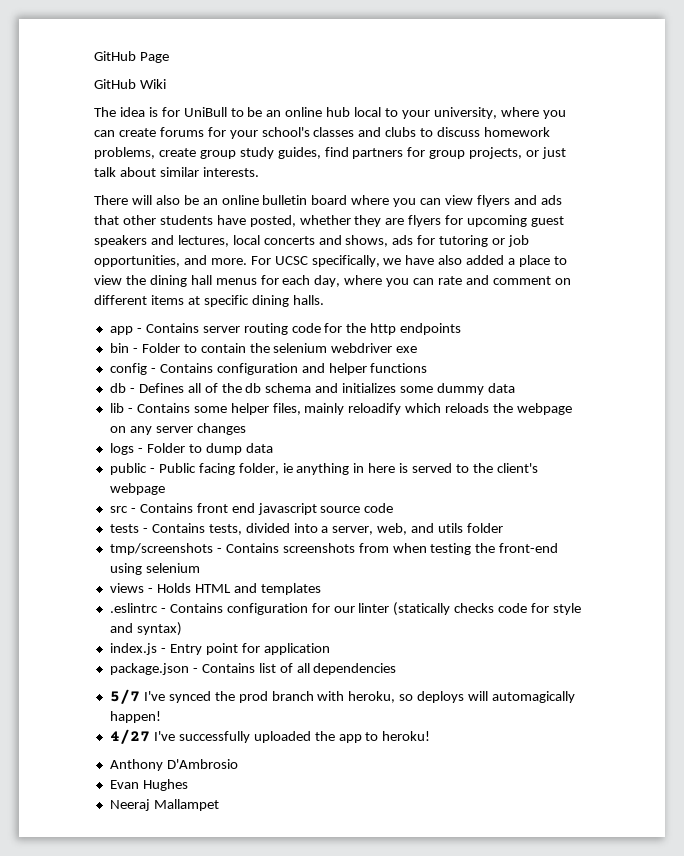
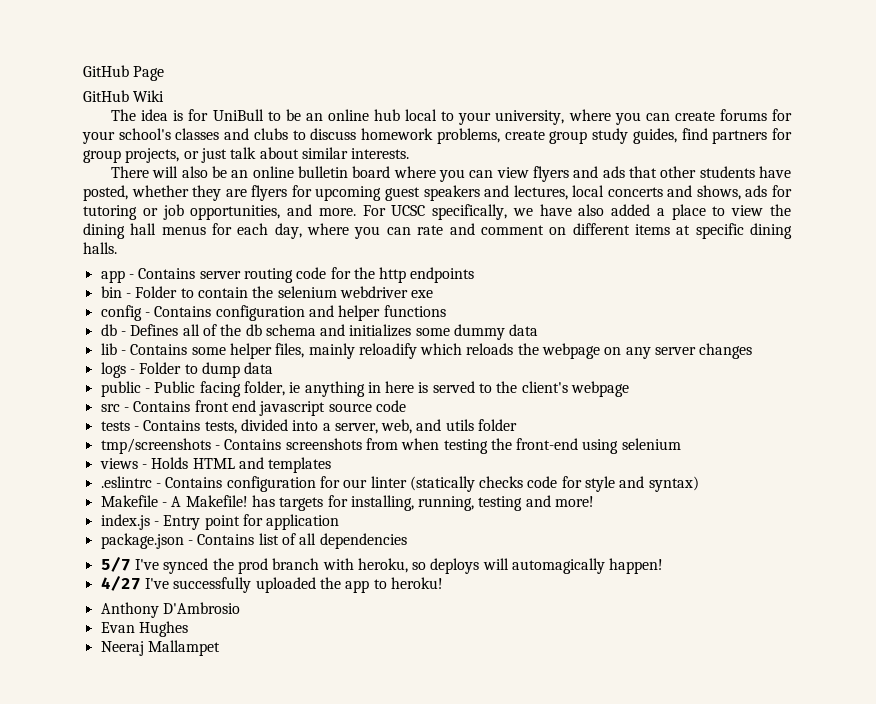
(182, 629) none -> [100,495,595,511] // Makefile - A Makefile! has targets for installing, running, testing and more!

